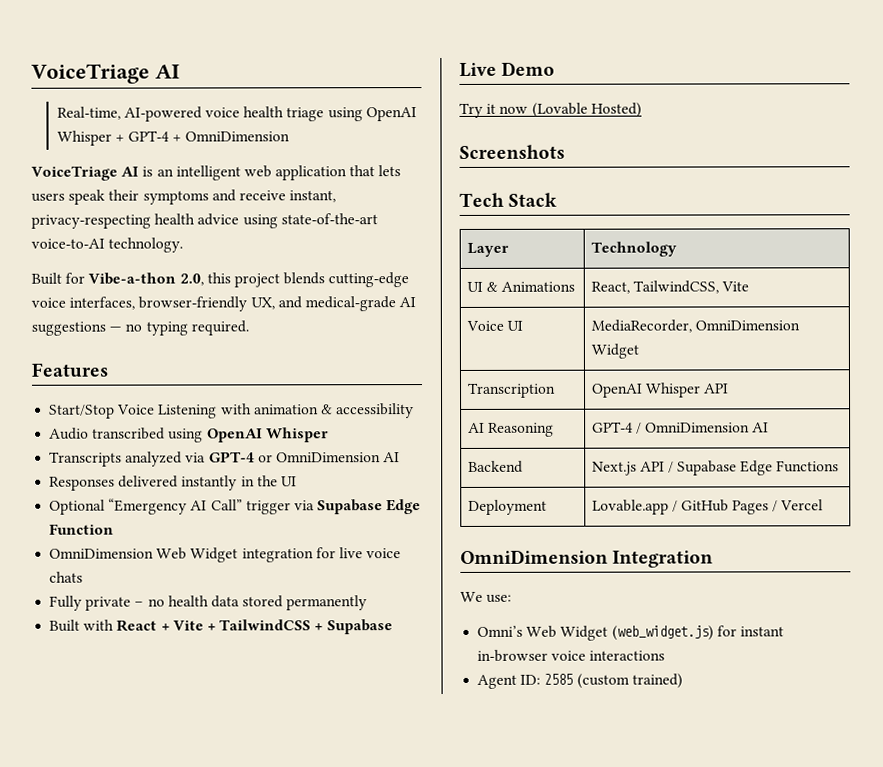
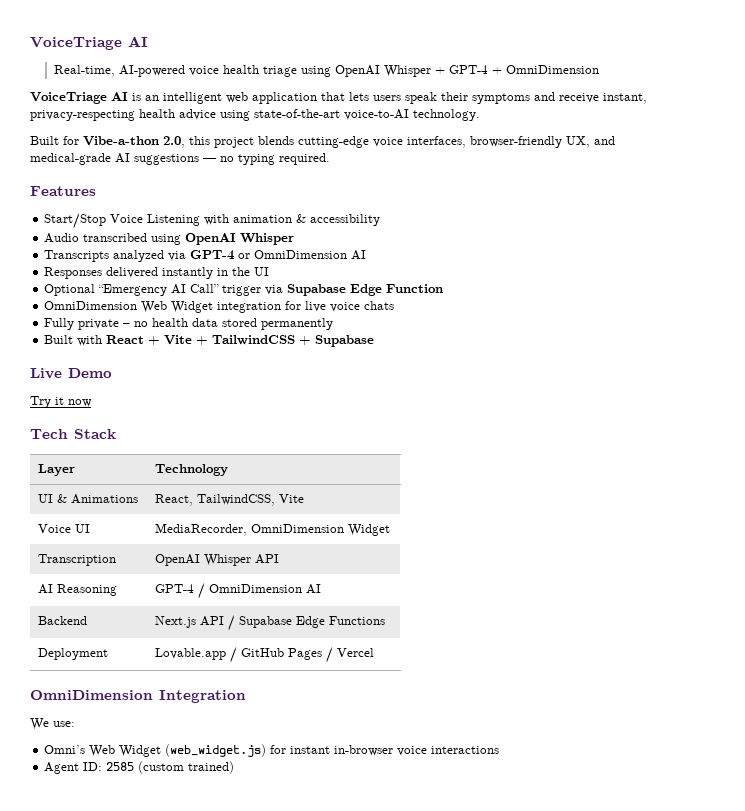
[531,102,642,118] [459,144,565,159] (Lovable Hosted) // Screenshots -> (92, 403) none

